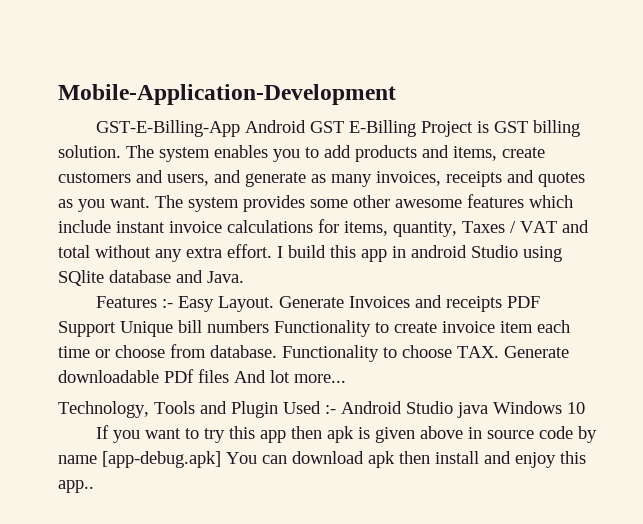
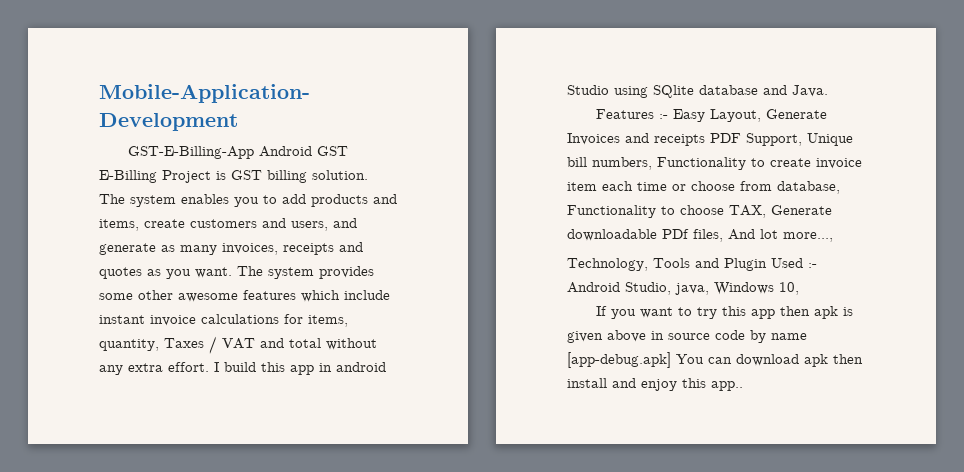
[218,296,275,312] Layout. -> [709,109,761,122] Layout,
[58,321,116,337] Support -> [746,133,802,146] Support,
[207,320,269,333] numbers -> [592,157,652,170] numbers,
[210,345,277,358] database. -> [777,181,840,194] database,
[457,346,499,358] TAX. -> [729,205,766,218] TAX,
[198,369,229,383] files -> [693,229,723,242] files,
[294,374,346,383] more... -> [783,232,833,242] more...,
[406,401,585,418] Studio java Windows 10 -> [625,282,799,295] Studio, java, Windows 10,

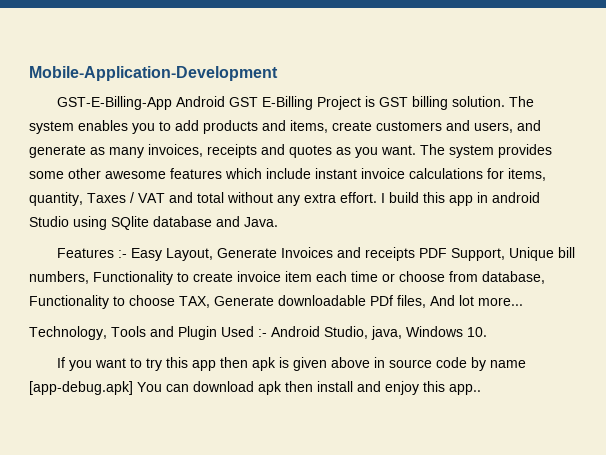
[783,232,833,242] more..., -> [478,297,523,306] more...
[779,282,799,295] 10, -> [467,327,487,337] 10.

